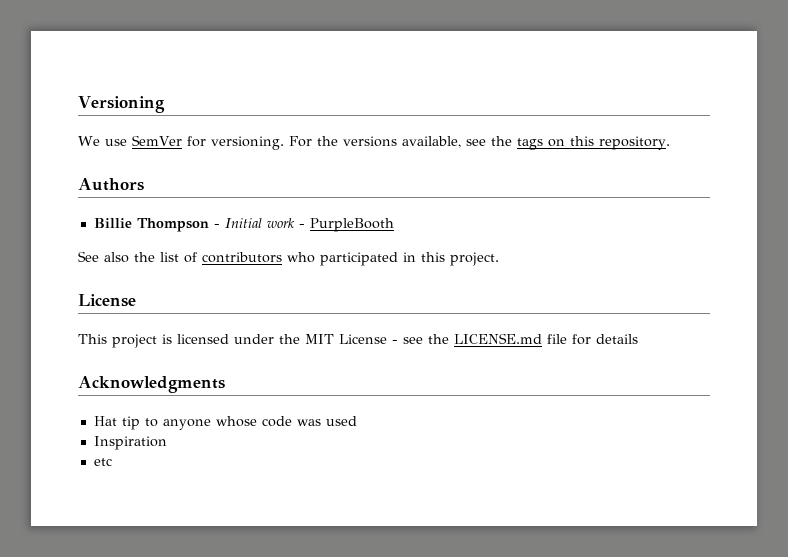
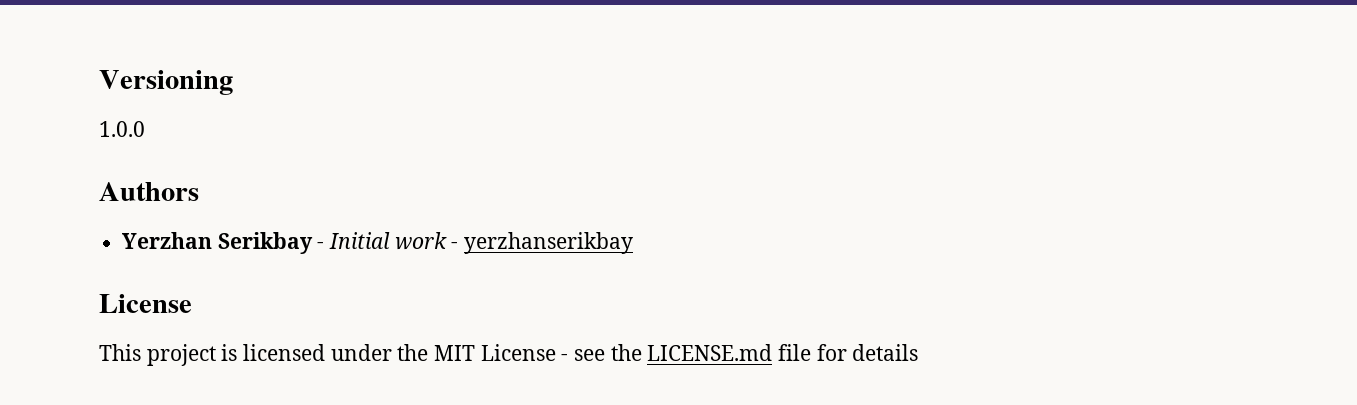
[78,135,670,150] We use SemVer for versioning. For the versions available, see the tags on this repository. -> [99,121,145,137] 1.0.0
[93,218,209,232] Billie Thompson -> [122,232,313,254] Yerzhan Serikbay
[309,218,394,232] [78,251,499,266] PurpleBooth // See also the list of contributors who participated in this project. -> [464,232,634,254] yerzhanserikbay
[78,376,225,393] [93,416,357,430] [93,436,167,450] [93,458,112,466] // Acknowledgments // Hat tip to anyone whose code was used // Inspiration // etc -> (919, 352) none

